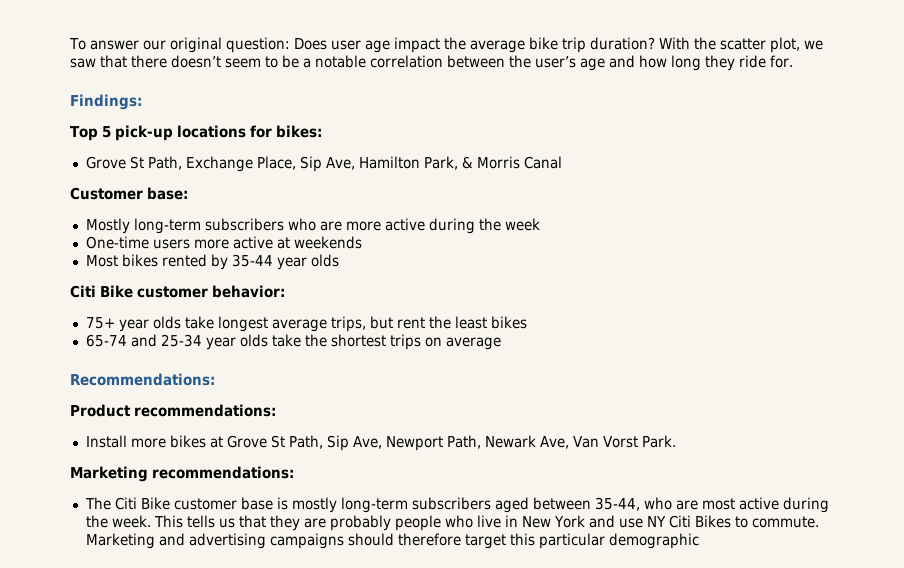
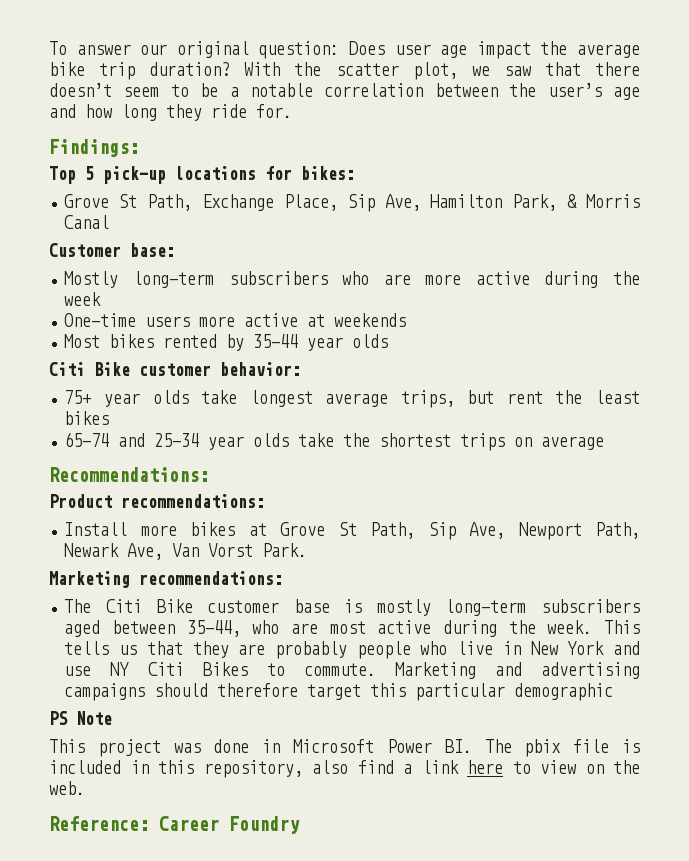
(699, 541) none -> [49,711,112,725] [49,739,640,757] [49,760,640,778] [49,781,85,795] [49,816,300,834] // PS Note // This project was done in Microsoft Power BI. The pbix file is included in this repository, also find a link here to view on the web. // Reference: Career Foundry

